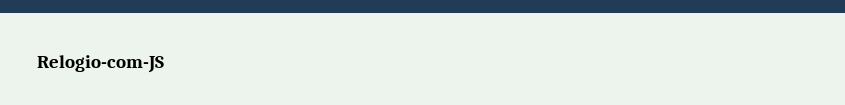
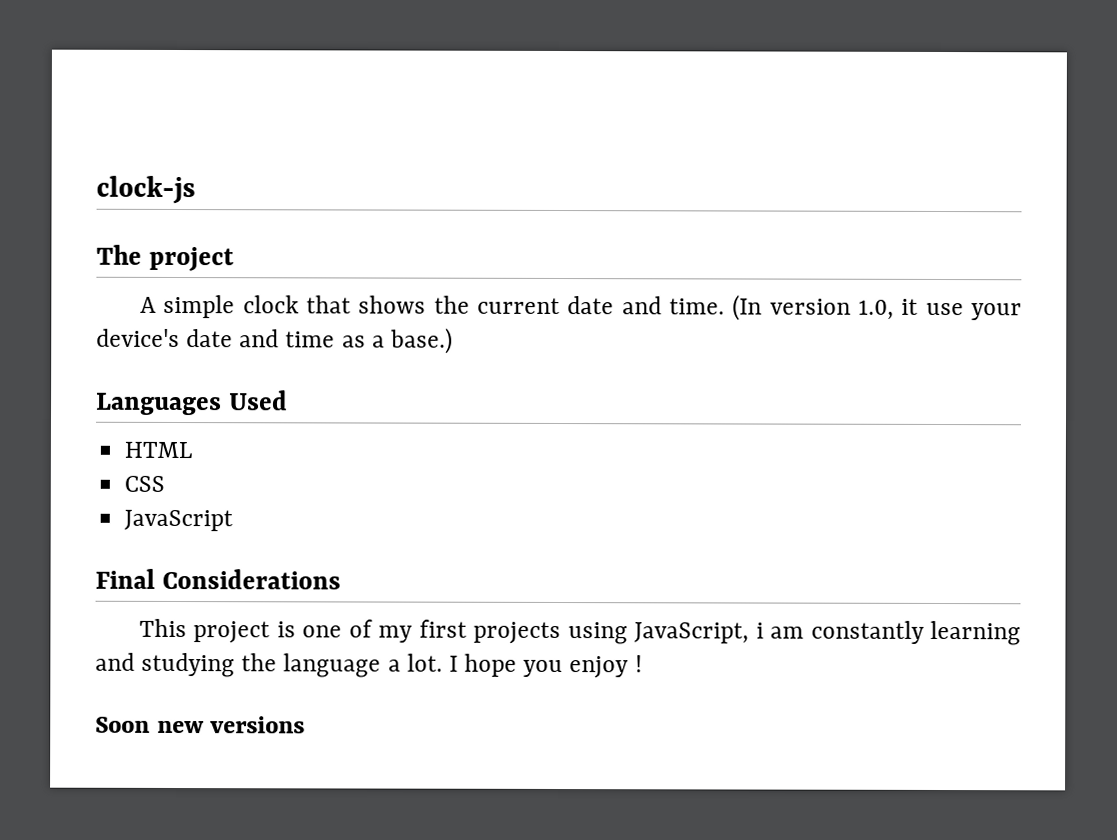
[37,55,164,73] Relogio-com-JS -> [96,175,196,205] [96,244,234,272] [139,294,1022,321] [96,327,453,354] [96,390,288,416] [124,441,193,459] [124,475,166,492] [124,509,234,532] [95,568,341,590] [138,618,1022,646] [95,652,643,679] [95,716,306,734] clock-js // The project // A simple clock that shows the current date and time. (In version 1.0, it use your device's date and time as a base.) // Languages Used // HTML // CSS // JavaScript // Final Considerations // This project is one of my first projects using JavaScript, i am constantly learning and studying the language a lot. I hope you enjoy ! // Soon new versions

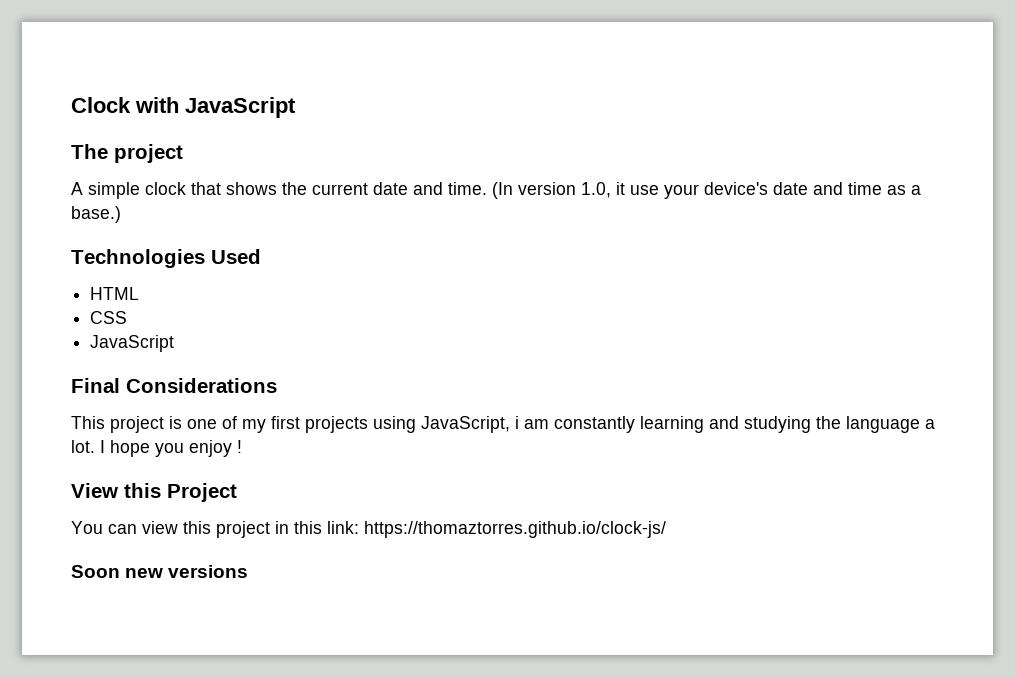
[96,175,196,205] clock-js -> [71,97,296,118] Clock with JavaScript
[96,392,222,416] Languages -> [71,249,205,268] Technologies
(643, 664) none -> [71,483,237,502] [71,521,666,538] // View this Project // You can view this project in this link: https://thomaztorres.github.io/clock-js/

